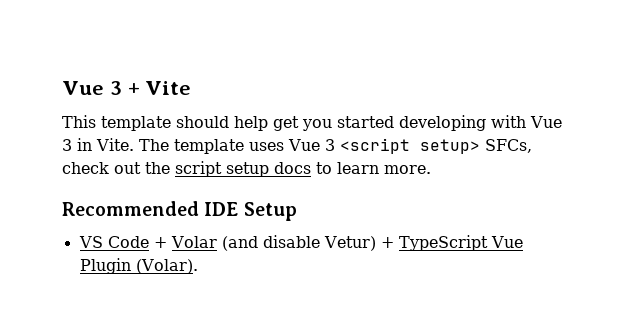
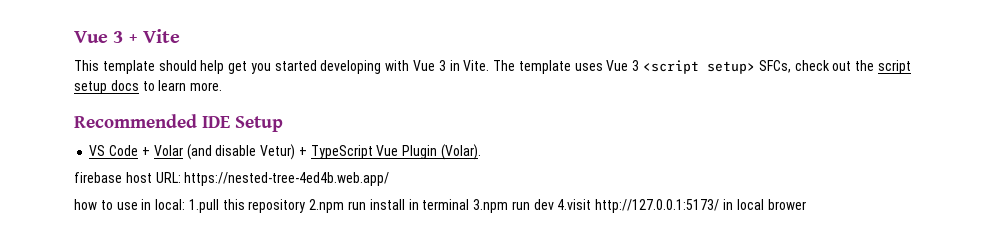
(198, 266) none -> [74,172,390,186] [74,199,806,213] // firebase host URL: https://nested-tree-4ed4b.web.app/ // how to use in local: 1.pull this repository 2.npm run install in terminal 3.npm run dev 4.visit http://127.0.0.1:5173/ in local brower

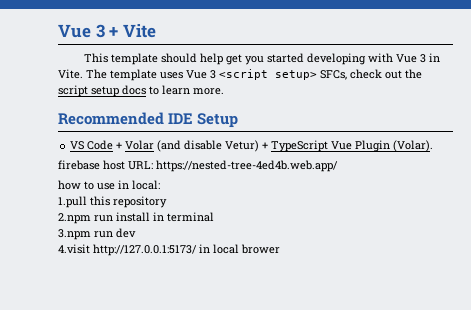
(186, 204) none -> (160, 185) //
(306, 206) none -> (167, 202) //
(470, 204) none -> (214, 217) //
(554, 204) none -> (136, 233) //

